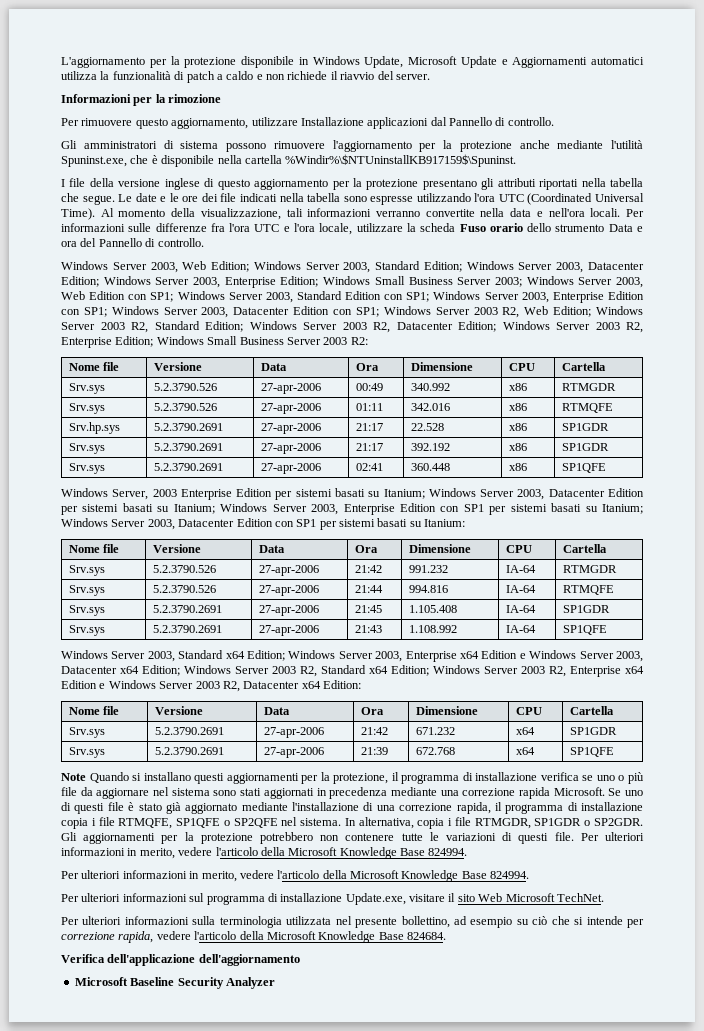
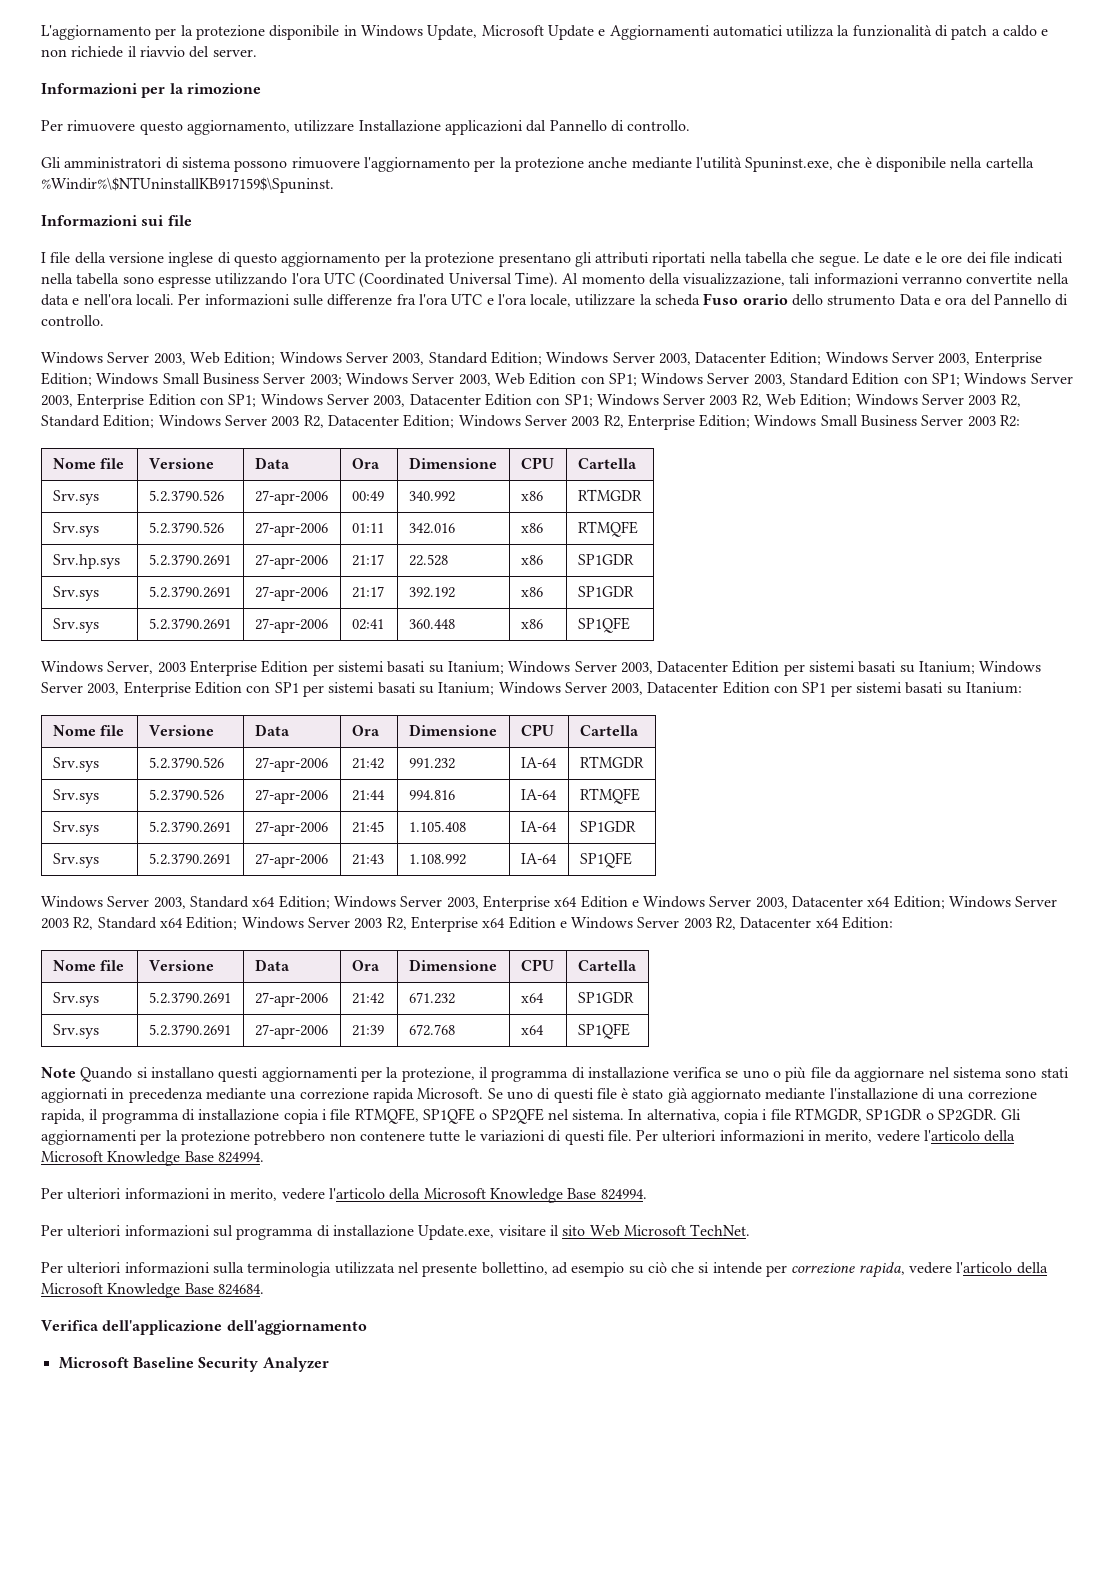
(517, 160) none -> [41,215,192,227] // Informazioni sui file

